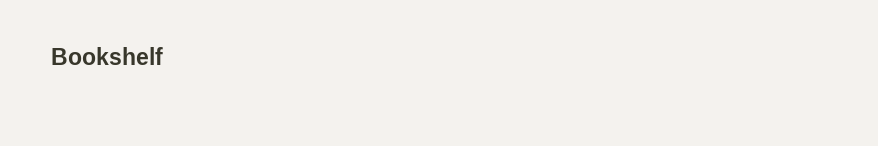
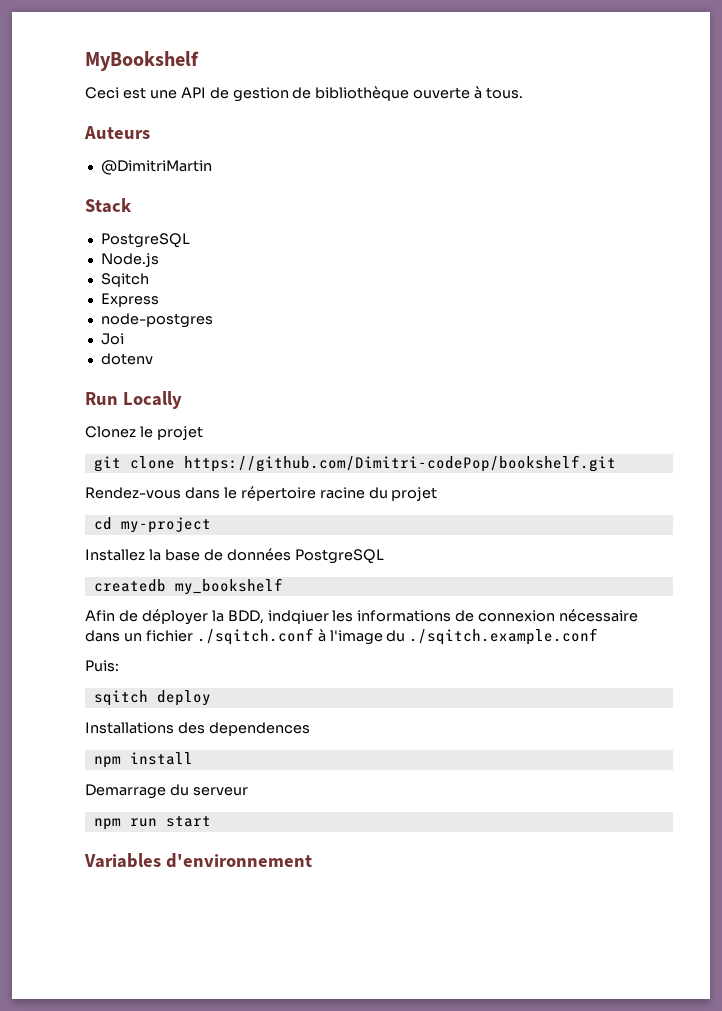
[51,47,163,65] Bookshelf -> [85,51,199,71] [85,86,524,102] [84,126,150,139] [100,160,212,175] [85,198,132,213] [100,233,190,248] [100,253,159,267] [100,273,149,287] [100,293,159,307] [100,313,213,328] [100,333,124,345] [100,353,153,365] [85,391,182,409] [85,426,203,440] [93,455,616,472] [85,486,438,501] [93,517,211,533] [85,548,384,564] [93,578,283,595] [85,609,639,625] [85,628,599,645] [85,660,119,672] [93,690,211,706] [85,722,310,736] [93,752,193,768] [85,784,248,799] [93,816,211,830] [84,853,312,868] MyBookshelf // Ceci est une API de gestion de bibliothèque ouverte à tous. // Auteurs // @DimitriMartin // Stack // PostgreSQL // Node.js // Sqitch // Express // node-postgres // Joi // dotenv // Run Locally // Clonez le projet // git clone https://github.com/Dimitri-codePop/bookshelf.git // Rendez-vous dans le répertoire racine du projet // cd my-project // Installez la base de données PostgreSQL // createdb my_bookshelf // Afin de déployer la BDD, indqiuer les informations de connexion nécessaire dans un fichier ./sqitch.conf à l'image du ./sqitch.example.conf // Puis: // sqitch deploy // Installations des dependences // npm install // Demarrage du serveur // npm run start // Variables d'environnement

